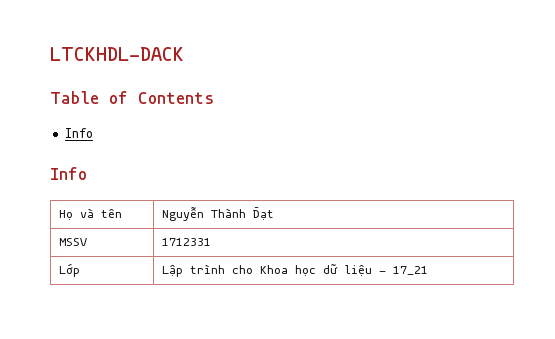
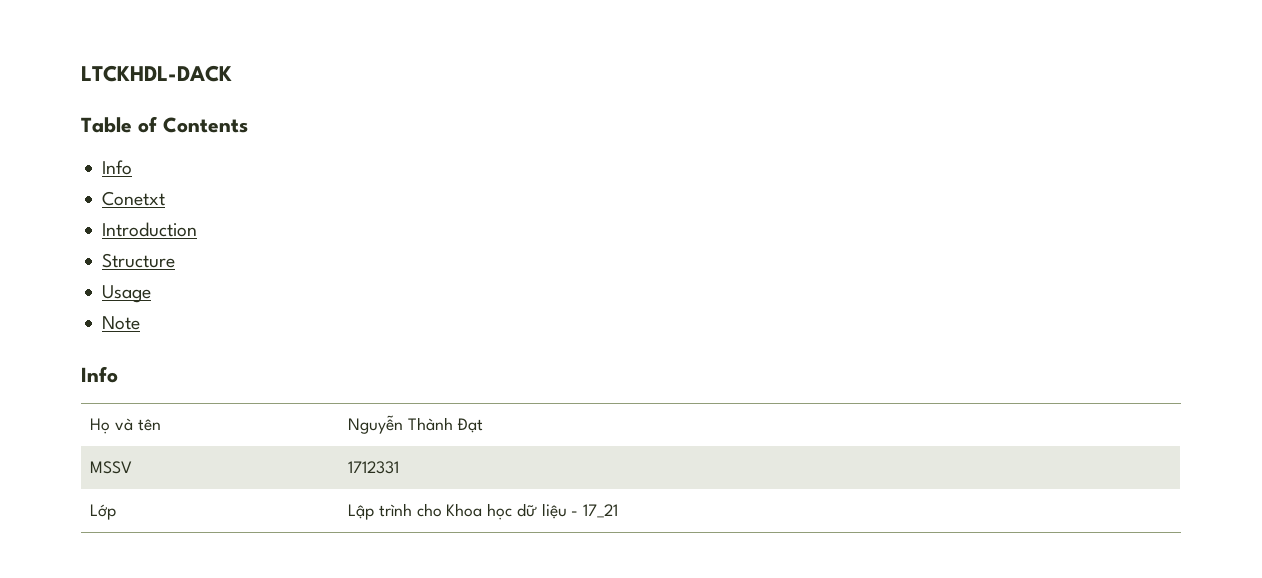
(94, 133) none -> [102,191,166,206] [102,222,198,237] [102,253,176,268] [102,285,152,303] [102,316,141,330] // Conetxt // Introduction // Structure // Usage // Note

